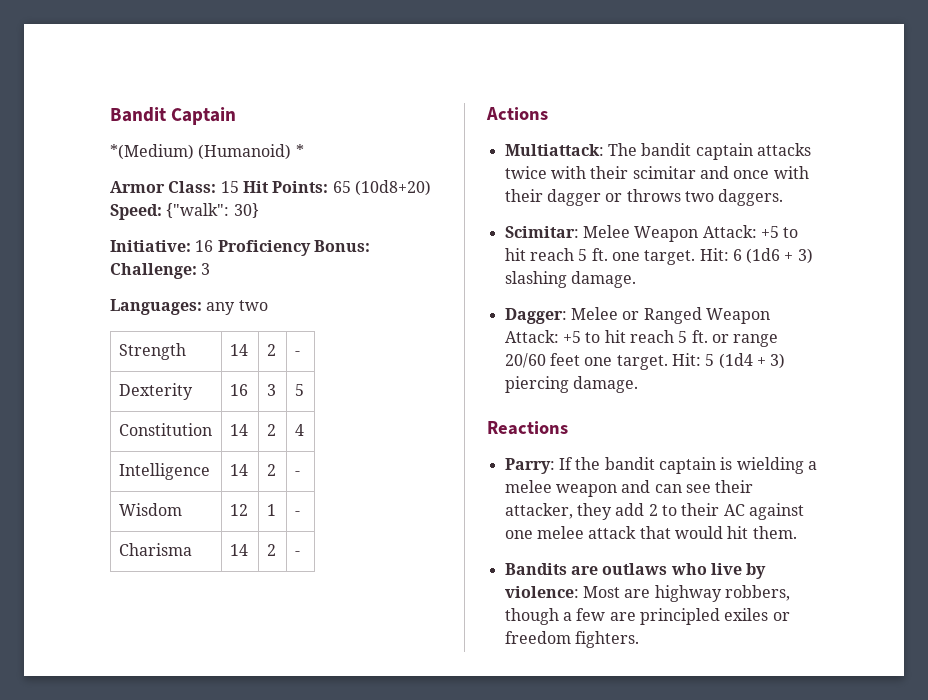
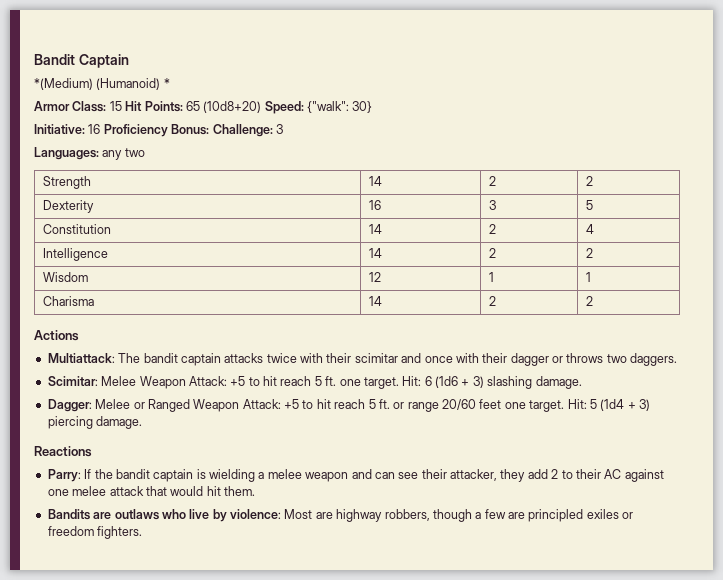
[294,351,300,356] - -> [586,176,594,186] 2
[294,471,300,476] - -> [586,248,594,258] 2
[294,511,300,516] - -> [586,272,592,282] 1
[294,551,300,556] - -> [586,296,594,306] 2

